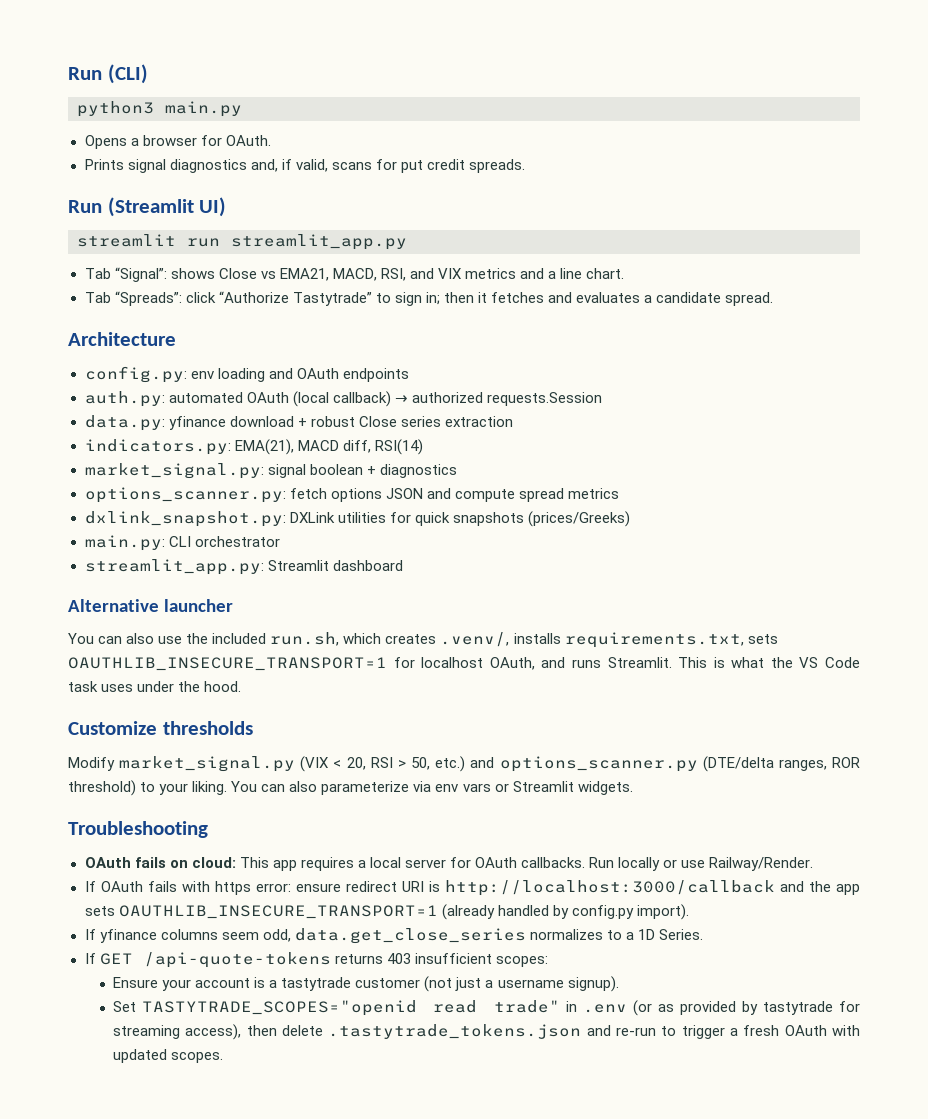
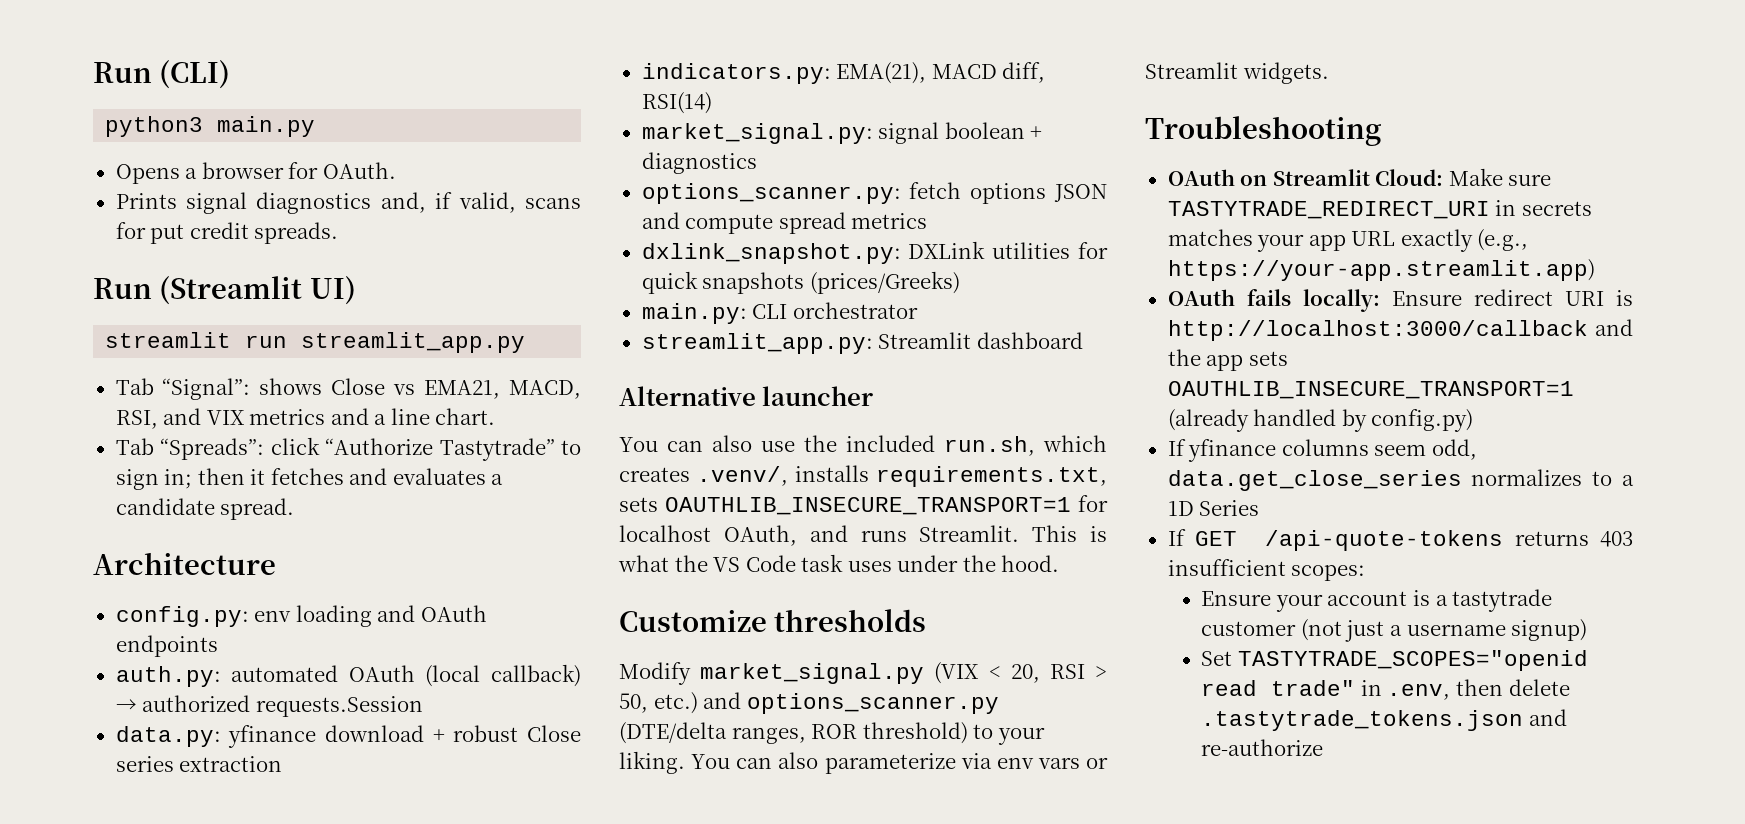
[134,857,814,871] [84,881,341,895] fails on cloud: This app requires a local server for OAuth callbacks. Run locally or use Railway/Render. // If OAuth fails with https error: ensure -> [1240,168,1552,186] [1167,200,1592,219] [1167,229,1529,252] [1167,259,1595,281] [1167,289,1462,312] on Streamlit Cloud: Make sure TASTYTRADE_REDIRECT_URI in secrets matches your app URL exactly (e.g., https://your-app.streamlit.app) // OAuth fails locally: Ensure
[571,904,689,920] config.py import). -> [1371,409,1474,432] config.py)
[658,929,703,940] Series. -> [1199,500,1260,516] Series
[567,976,619,992] signup). -> [1511,619,1588,641] signup)
[582,1000,860,1016] [113,1024,860,1040] [113,1049,224,1063] .env (or as provided by tastytrade for streaming access), then delete .tastytrade_tokens.json and re-run to trigger a fresh OAuth with updated scopes. -> [1387,679,1570,700] [1201,709,1567,731] [1201,739,1324,756] .env, then delete .tastytrade_tokens.json and re-authorize

